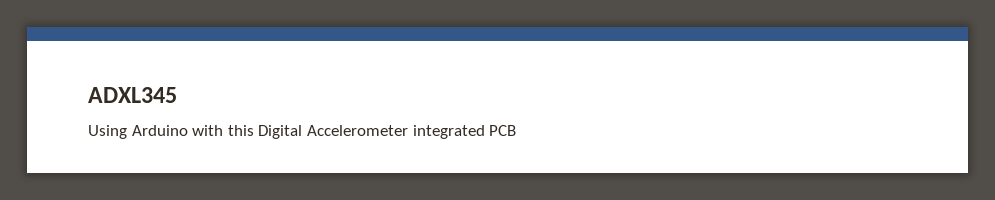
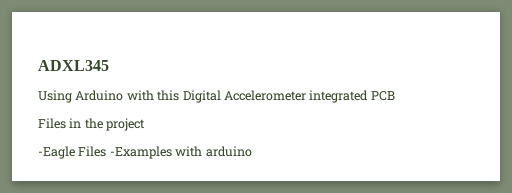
(517, 130) none -> [38,118,146,131] [38,146,252,159] // Files in the project // -Eagle Files -Examples with arduino

